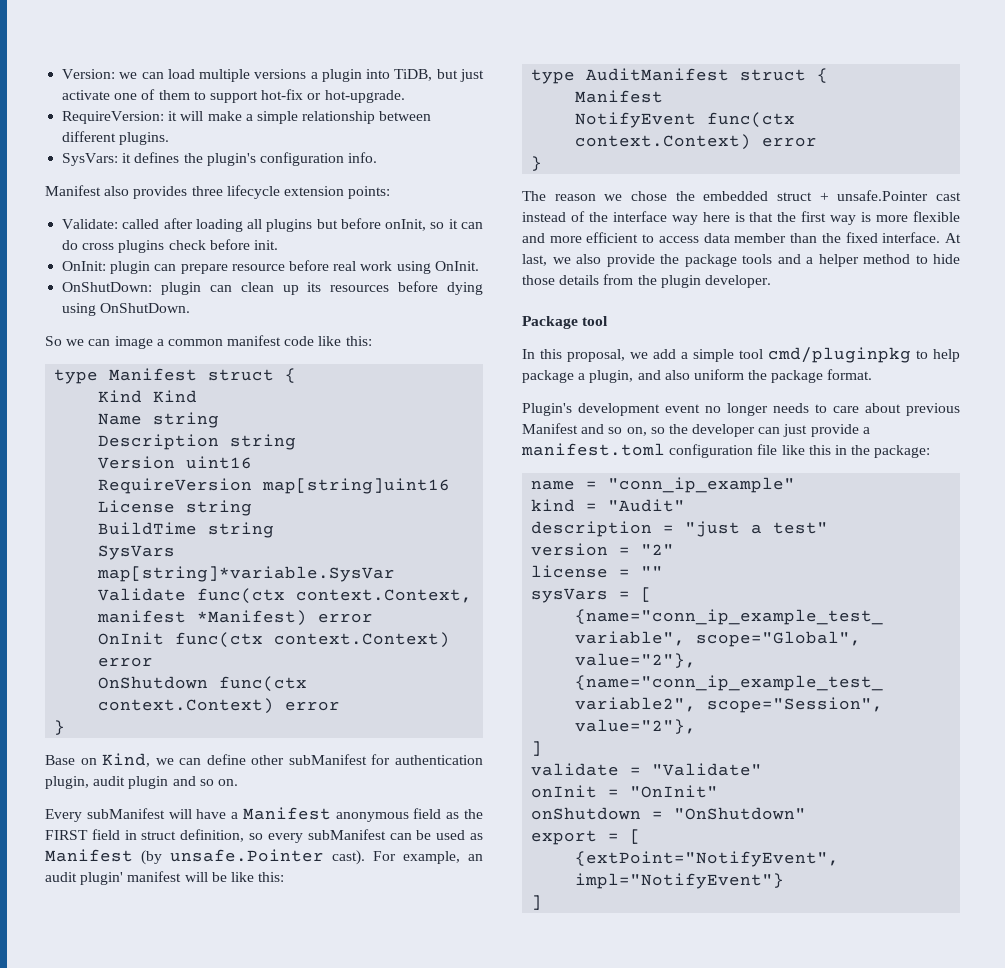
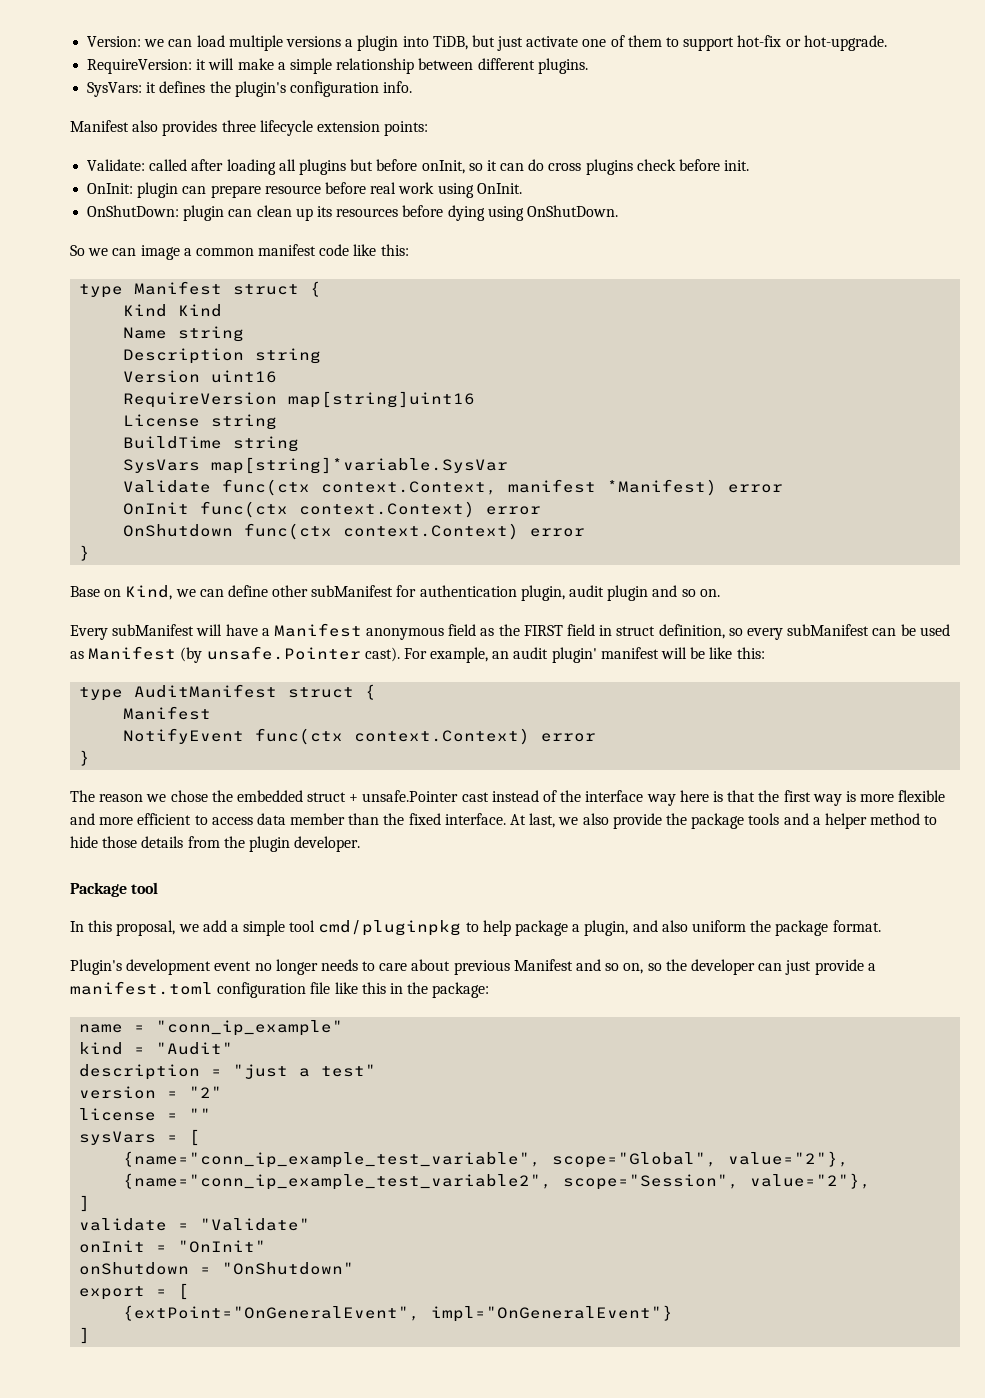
[575,851,840,867] [575,873,785,889] {extPoint="NotifyEvent", impl="NotifyEvent"} -> [123,1305,674,1322] {extPoint="OnGeneralEvent", impl="OnGeneralEvent"}

